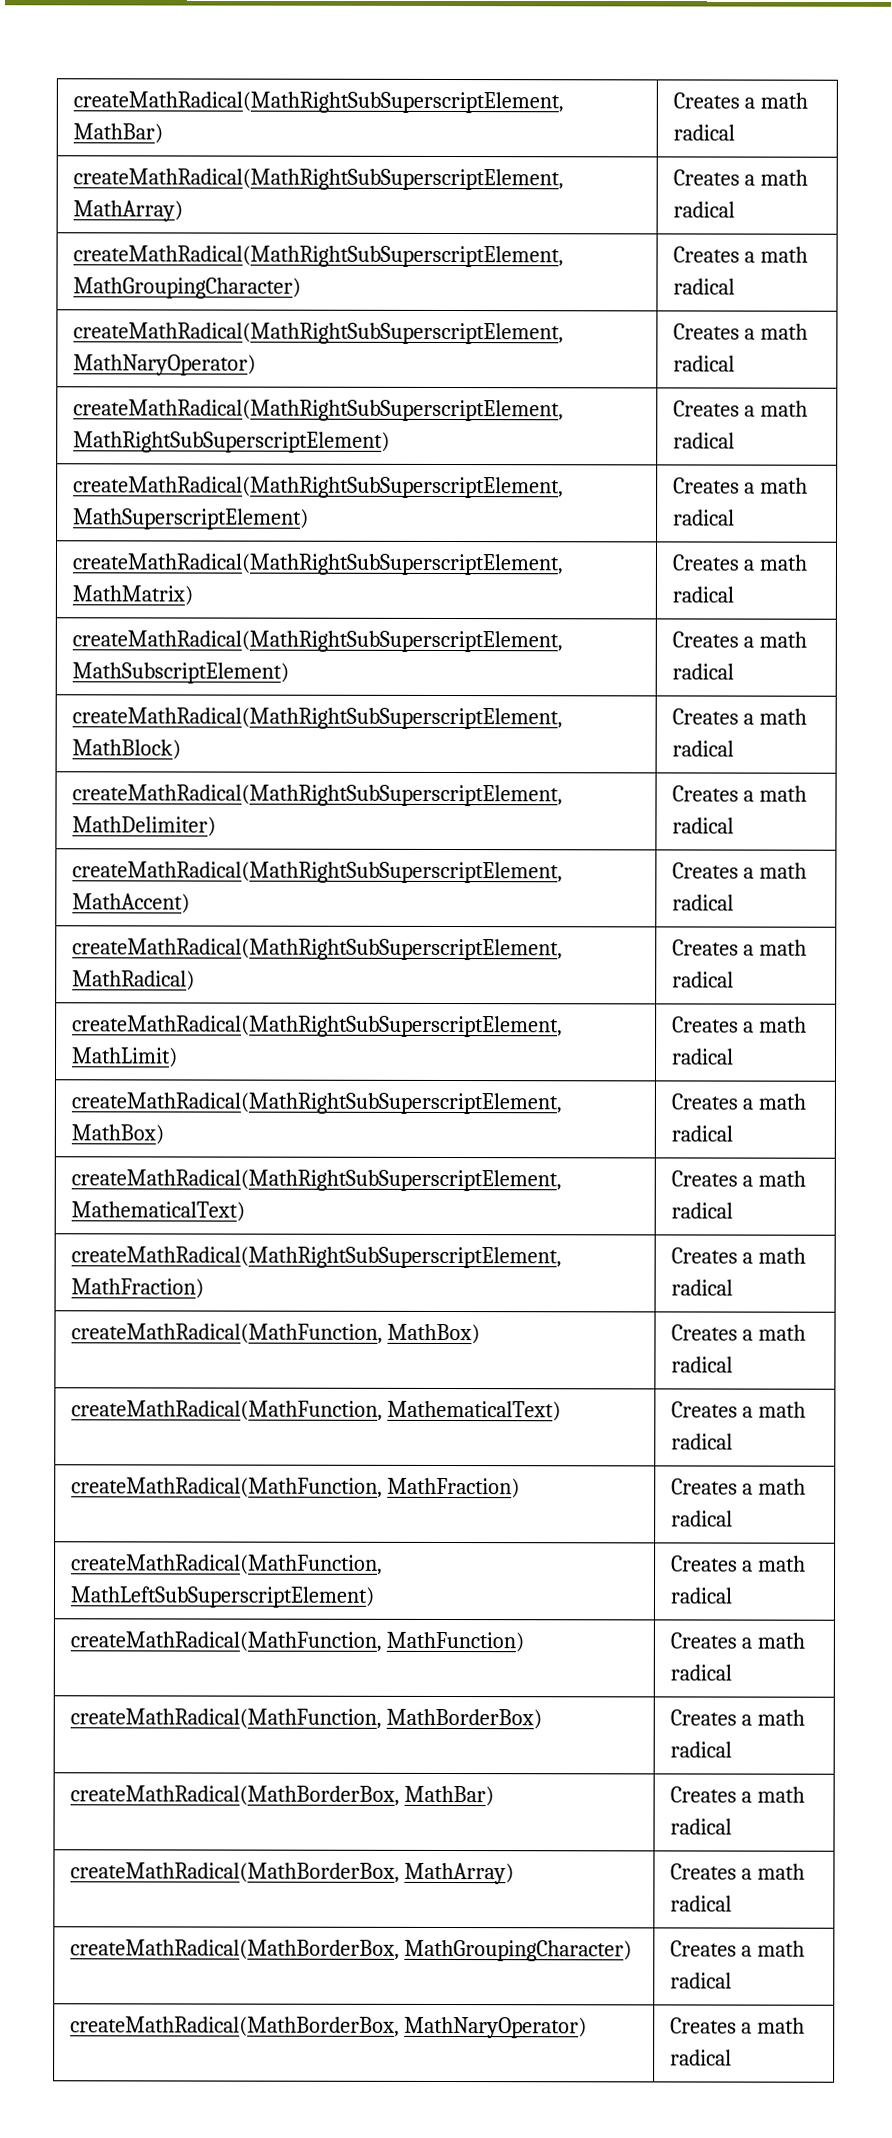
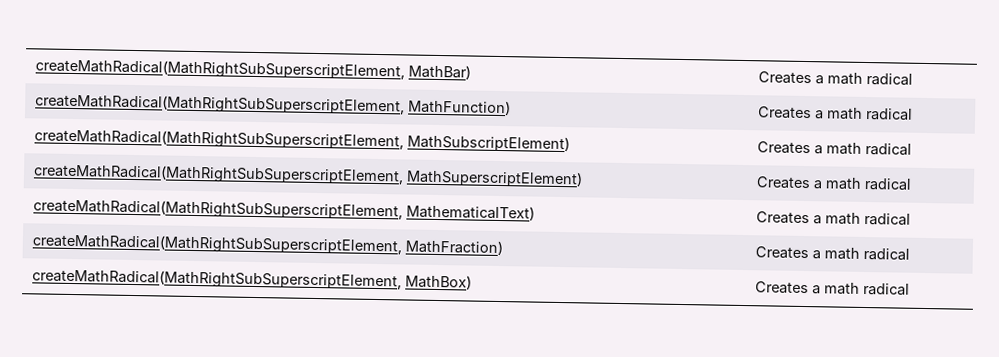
[72,200,183,222] [672,169,809,186] [672,201,735,218] [72,245,564,268] [72,277,301,299] [672,246,809,263] [672,278,735,295] [72,322,564,345] [72,354,256,376] [672,323,809,340] [672,355,735,372] [72,399,564,422] [72,431,390,453] [672,400,809,417] [672,432,735,449] [72,476,564,499] [72,508,309,530] [672,477,809,494] [672,509,735,526] [71,553,563,576] [71,585,193,606] MathArray) | Creates a math radical // createMathRadical(MathRightSubSuperscriptElement, MathGroupingCharacter) | Creates a math radical // createMathRadical(MathRightSubSuperscriptElement, MathNaryOperator) | Creates a math radical // createMathRadical(MathRightSubSuperscriptElement, MathRightSubSuperscriptElement) | Creates a math radical // createMathRadical(MathRightSubSuperscriptElement, MathSuperscriptElement) | Creates a math radical // createMathRadical(MathRightSubSuperscriptElement, MathMatrix) -> [407,99,511,116] MathFunction)
[71,739,181,760] [671,708,808,725] [671,740,734,757] [71,784,563,807] [71,816,216,837] [671,785,808,802] [671,817,734,834] [71,861,563,884] [71,893,190,914] [671,862,808,879] [671,894,734,911] [71,938,563,961] [71,970,195,991] [671,939,808,956] [671,971,734,988] [71,1015,563,1038] [71,1047,178,1068] [671,1016,808,1033] [671,1048,734,1065] [70,1092,562,1115] [70,1124,164,1145] MathBlock) | Creates a math radical // createMathRadical(MathRightSubSuperscriptElement, MathDelimiter) | Creates a math radical // createMathRadical(MathRightSubSuperscriptElement, MathAccent) | Creates a math radical // createMathRadical(MathRightSubSuperscriptElement, MathRadical) | Creates a math radical // createMathRadical(MathRightSubSuperscriptElement, MathLimit) | Creates a math radical // createMathRadical(MathRightSubSuperscriptElement, MathBox) -> [405,169,583,188] MathSuperscriptElement)
[70,1323,481,1345] [670,1324,807,1341] [670,1356,733,1373] [70,1400,562,1422] [670,1401,807,1418] [670,1433,733,1450] [70,1477,521,1499] [670,1478,807,1495] [670,1510,733,1527] [70,1554,383,1575] [69,1586,375,1608] [670,1555,807,1572] [669,1587,733,1604] [69,1631,525,1653] [669,1632,806,1649] [669,1664,732,1681] [69,1708,543,1730] [669,1709,806,1726] [669,1741,732,1758] [69,1785,495,1807] [669,1786,806,1803] [669,1818,732,1835] [69,1862,515,1885] [669,1863,806,1880] [669,1895,732,1912] [69,1939,633,1962] [669,1940,806,1957] [669,1972,732,1989] [69,2016,588,2039] [669,2017,806,2034] [669,2049,732,2066] createMathRadical(MathFunction, MathBox) | Creates a math radical // createMathRadical(MathFunction, MathematicalText) | Creates a math radical // createMathRadical(MathFunction, MathFraction) | Creates a math radical // createMathRadical(MathFunction, MathLeftSubSuperscriptElement) | Creates a math radical // createMathRadical(MathFunction, MathFunction) | Creates a math radical // createMathRadical(MathFunction, MathBorderBox) | Creates a math radical // createMathRadical(MathBorderBox, MathBar) | Creates a math radical // createMathRadical(MathBorderBox, MathArray) | Creates a math radical // createMathRadical(MathBorderBox, MathGroupingCharacter) | Creates a math radical // createMathRadical(MathBorderBox, MathNaryOperator) | Creates a math radical -> [31,268,472,291] [754,281,910,296] createMathRadical(MathRightSubSuperscriptElement, MathBox) | Creates a math radical

